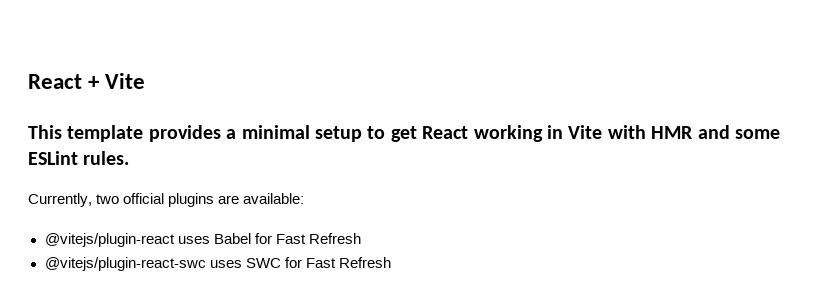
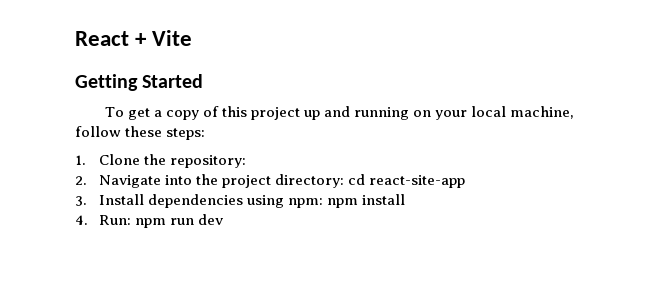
[28,125,780,142] [28,151,130,165] [28,193,305,207] [44,233,361,247] [44,257,391,271] This template provides a minimal setup to get React working in Vite with HMR and some ESLint rules. // Currently, two official plugins are available: // @vitejs/plugin-react uses Babel for Fast Refresh // @vitejs/plugin-react-swc uses SWC for Fast Refresh -> [75,74,204,91] [104,106,575,120] [75,126,206,140] [75,154,247,168] [75,174,466,188] [75,194,406,208] [75,214,225,228] Getting Started // To get a copy of this project up and running on your local machine, follow these steps: // 1. Clone the repository: // 2. Navigate into the project directory: cd react-site-app // 3. Install dependencies using npm: npm install // 4. Run: npm run dev

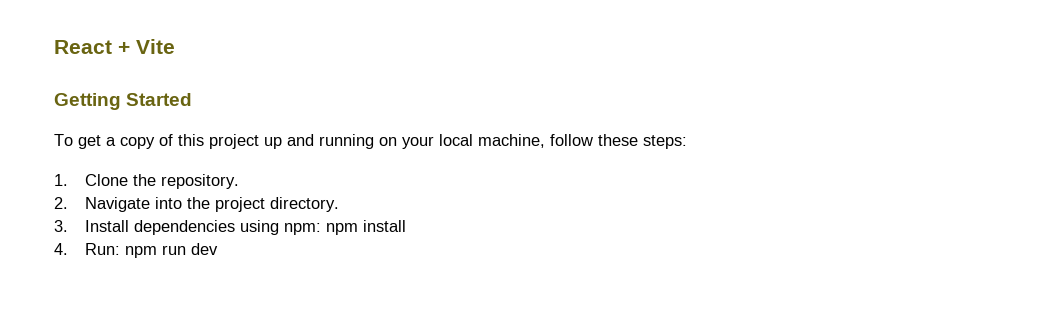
[170,155,247,168] repository: -> [161,174,240,189] repository.
[275,174,466,188] directory: cd react-site-app -> [270,197,340,212] directory.

